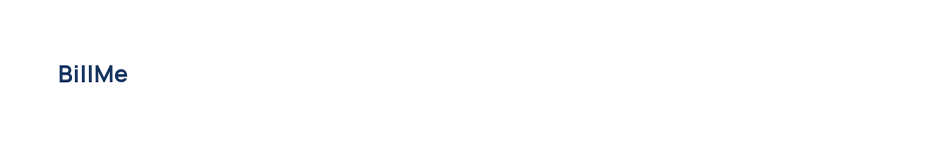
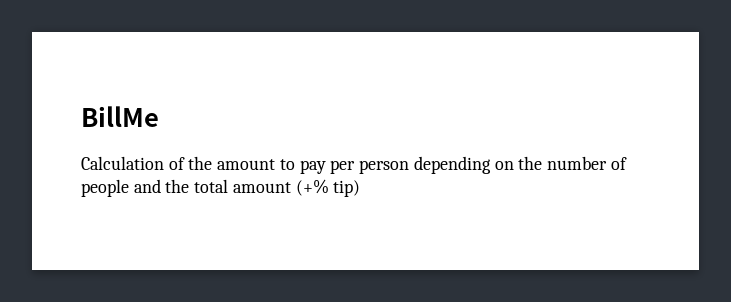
(129, 74) none -> [81,156,627,174] [81,179,361,197] // Calculation of the amount to pay per person depending on the number of people and the total amount (+% tip)

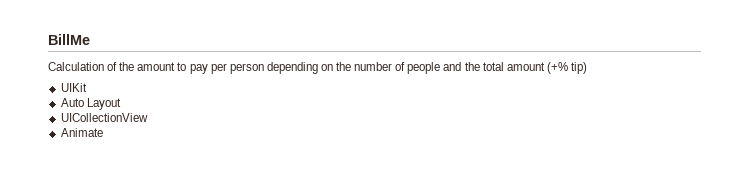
(361, 188) none -> [60,83,87,92] [60,98,121,110] [60,113,148,122] [60,128,103,137] // UIKit // Auto Layout // UICollectionView // Animate

